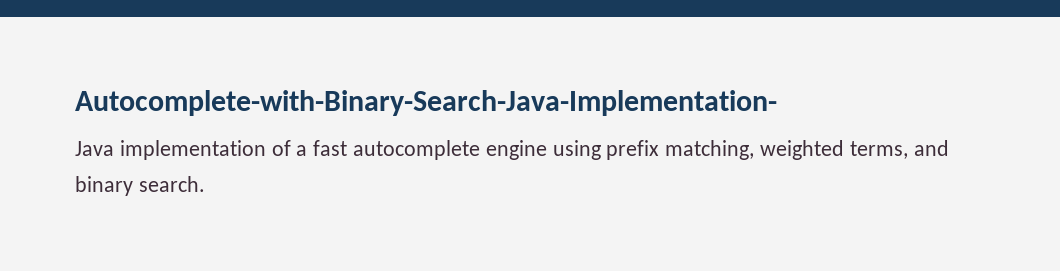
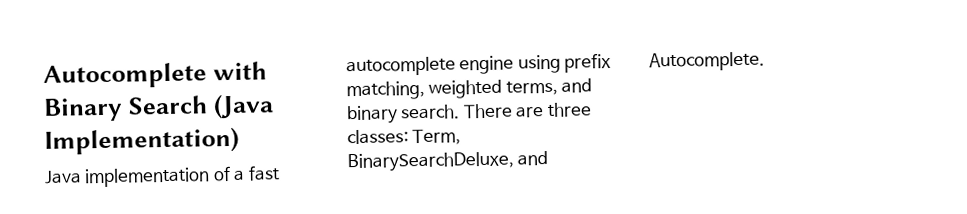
[75,90,777,116] Autocomplete-with-Binary-Search-Java-Implementation- -> [43,61,267,89] [43,93,274,122] [44,126,240,155] Autocomplete with Binary Search (Java Implementation)
(205, 184) none -> [462,102,592,119] [347,128,462,146] [347,150,549,173] [649,51,765,72] There are three classes: Term, BinarySearchDeluxe, and Autocomplete.

